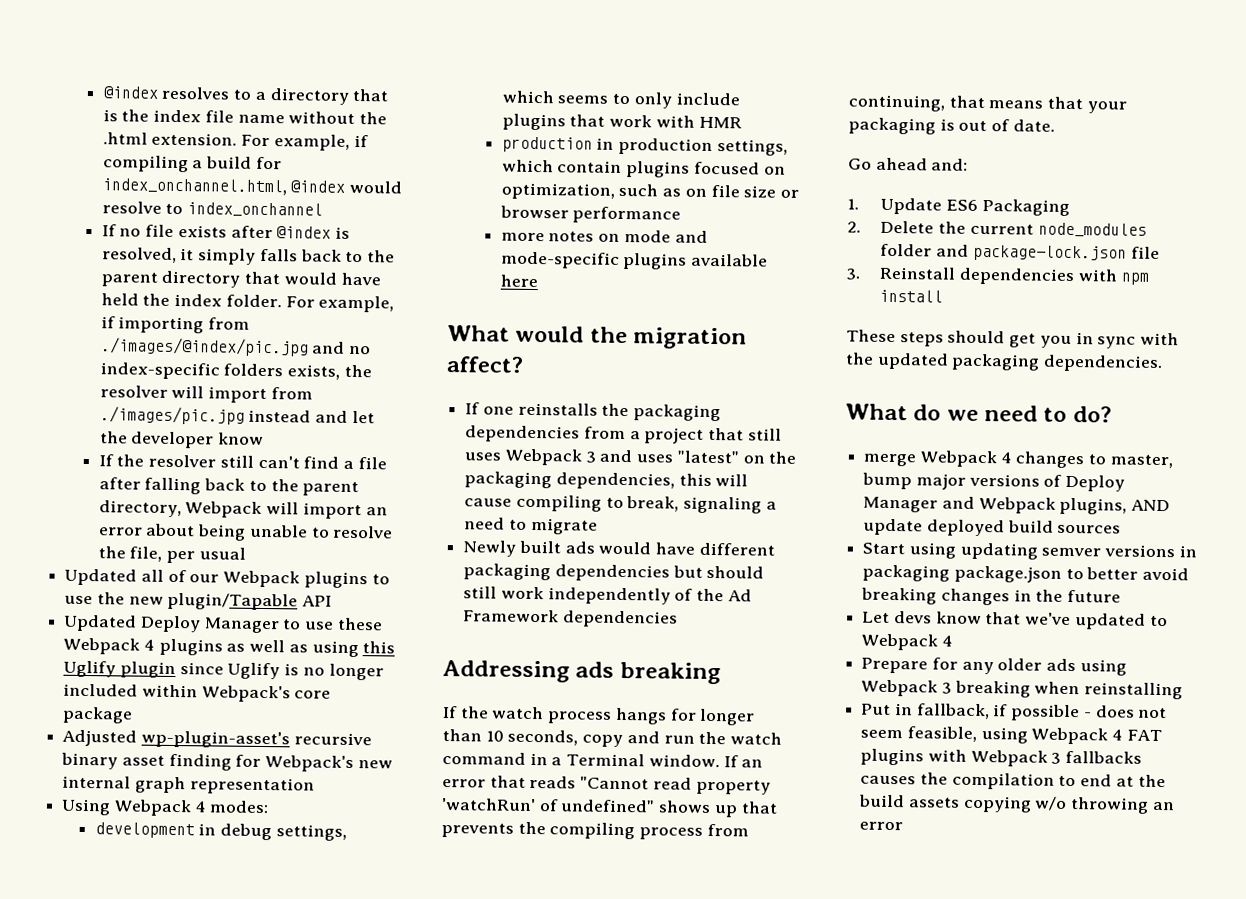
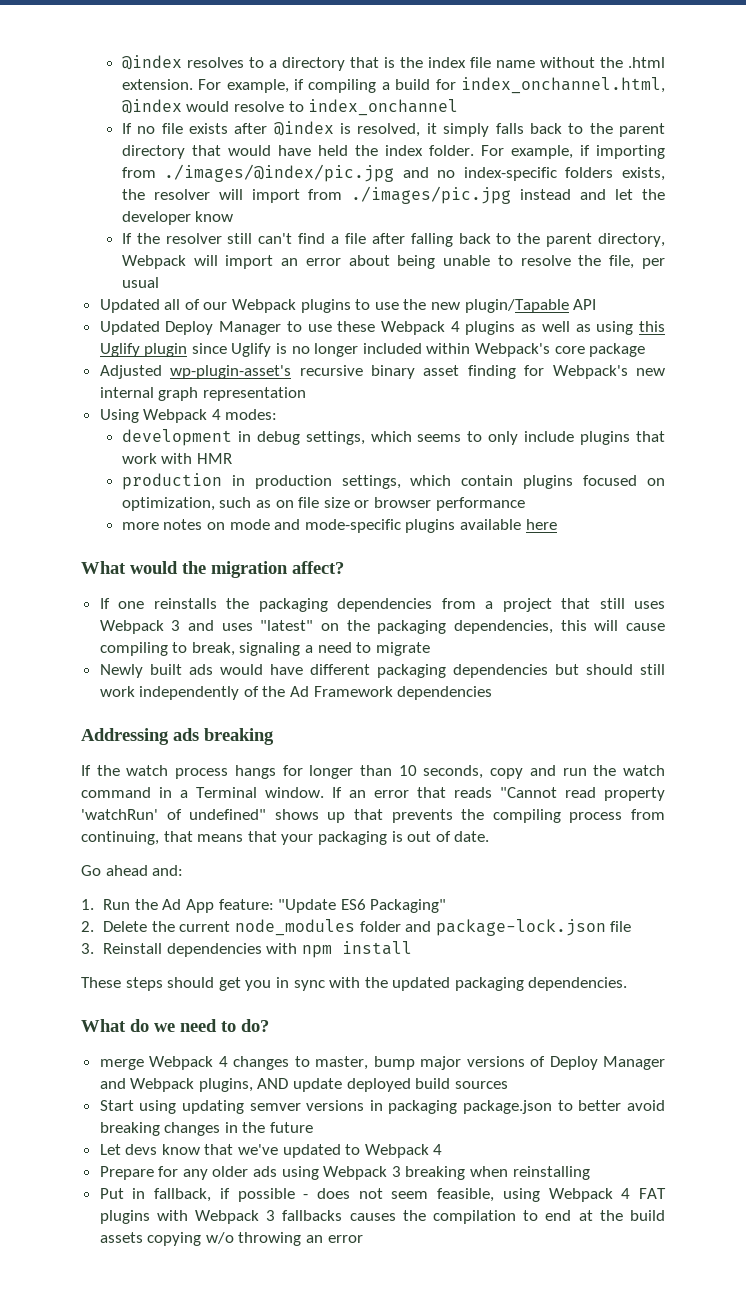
[880,197,1070,216] Update ES6 Packaging -> [103,899,447,913] Run the Ad App feature: "Update ES6 Packaging"

